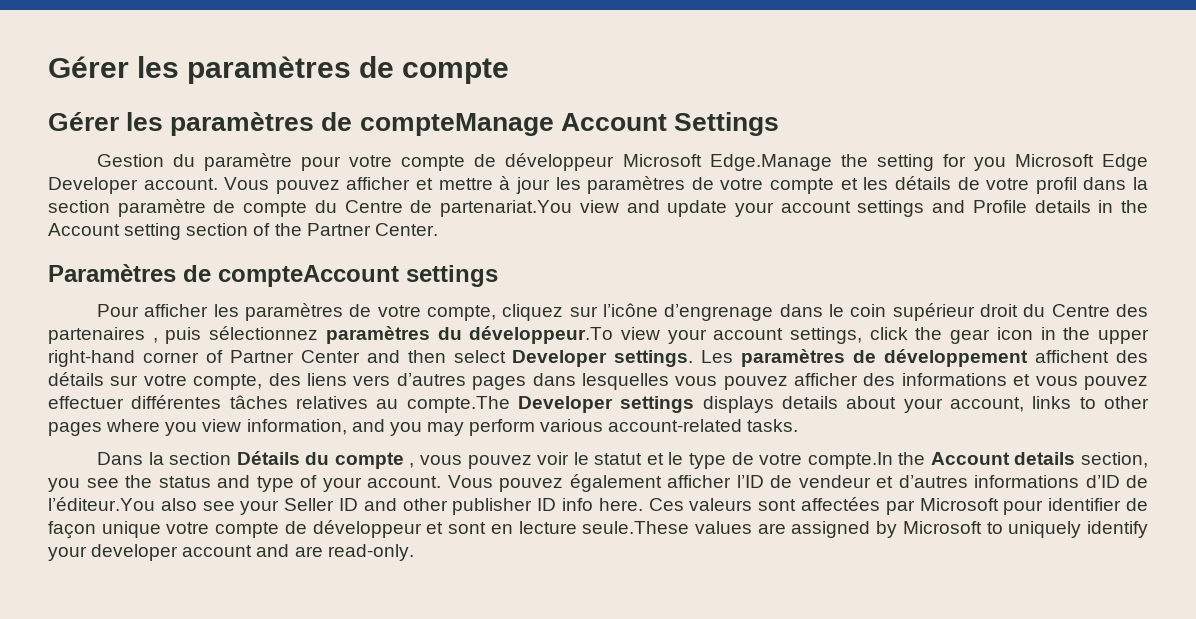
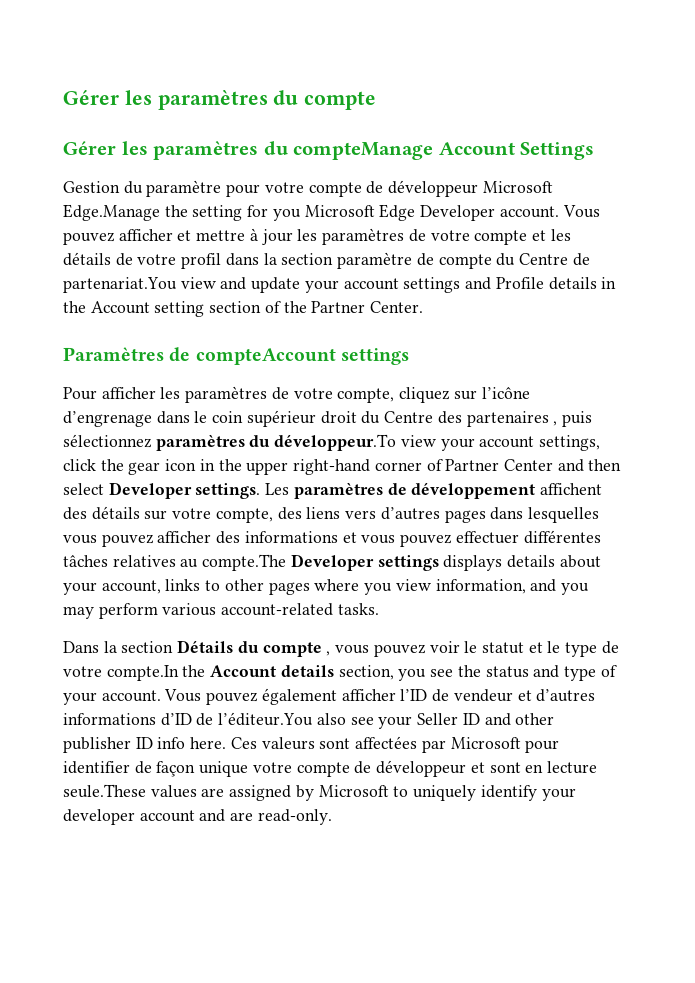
[48,56,395,84] Gérer les paramètres de -> [63,90,299,110] Gérer les paramètres du
[321,112,353,131] de -> [263,141,288,155] du

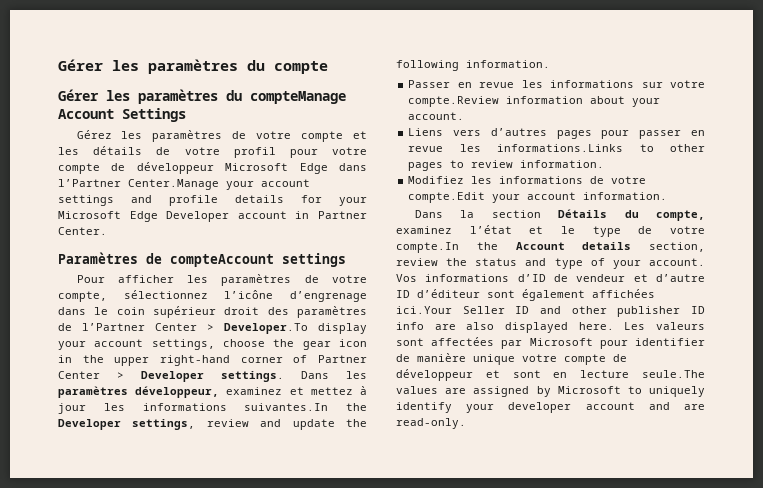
[63,180,553,197] [63,204,600,221] [63,228,293,245] Gestion du paramètre pour votre compte de développeur Microsoft Edge.Manage the setting for you Microsoft Edge Developer account. Vous pouvez afficher et mettre à jour -> [76,130,112,139] Gérez
[225,252,590,269] [63,277,617,293] [63,301,307,317] dans la section paramètre de compte du Centre de partenariat.You view and update your account settings and Profile details in the Account setting section of the -> [289,147,367,158] [58,162,367,174] [58,179,310,190] [58,195,367,206] [58,211,310,222] pour votre compte de développeur Microsoft Edge dans l’Partner Center.Manage your account settings and profile details for your Microsoft Edge Developer account in
[399,387,477,403] cliquez sur -> [123,290,208,299] sélectionnez
[361,411,592,427] [63,434,436,451] du Centre des partenaires , puis sélectionnez paramètres du développeur.To view -> [267,306,367,318] [58,323,367,334] des paramètres de l’Partner Center > Developer.To display
[63,459,96,471] click -> [223,339,265,347] choose
[557,459,622,472] [63,482,603,499] [63,506,599,523] [63,530,601,547] [63,554,601,571] [63,579,589,595] [63,603,379,619] and then select Developer settings. Les paramètres de développement affichent des détails sur votre compte, des liens vers d’autres pages dans lesquelles vous pouvez afficher des informations et vous pouvez effectuer différentes tâches relatives au compte.The Developer settings displays details about your account, links to other pages where you view information, and you may perform various account-related tasks. -> [117,371,367,382] [58,386,367,398] [58,403,367,414] [58,419,367,430] [396,60,550,71] [408,80,705,88] [408,96,661,107] [408,112,465,120] [408,128,705,139] [408,144,705,152] [408,160,605,171] [408,176,647,184] [408,192,668,203] > Developer settings. Dans les paramètres développeur, examinez et mettez à jour les informations suivantes.In the Developer settings, review and update the following information. // Passer en revue les informations sur votre compte.Review information about your account. // Liens vers d’autres pages pour passer en revue les informations.Links to other pages to review information. // Modifiez les informations de votre compte.Edit your account information.
[262,641,524,657] compte , vous pouvez voir le statut -> [656,210,705,221] [396,225,512,234] compte, examinez l’état
[398,669,454,681] you see -> [396,258,438,266] review
[164,688,596,705] [63,712,413,729] Vous pouvez également afficher l’ID de vendeur et d’autres informations d’ID de l’éditeur.You also see your -> [396,274,705,282] [396,289,655,301] [396,306,452,314] Vos informations d’ID de vendeur et d’autre ID d’éditeur sont également affichées ici.Your
[190,737,257,749] here. Ces -> [434,322,646,333] are also displayed here. Les
[156,761,196,777] façon -> [417,353,466,362] manière
[63,784,146,798] seule.These -> [642,370,705,378] seule.The

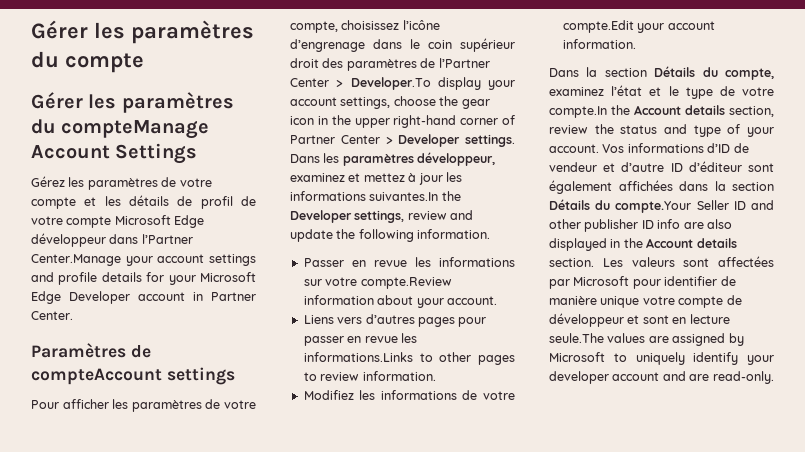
[184,147,367,158] [58,162,328,174] votre profil pour votre compte de développeur Microsoft Edge -> [200,196,256,209] [31,215,205,228] [31,233,106,247] profil de votre compte Microsoft Edge développeur
[123,290,208,299] sélectionnez -> [341,20,400,30] choisissez
[396,306,452,314] ici.Your -> [679,181,774,191] [549,199,692,213] dans la section Détails du compte.Your
[578,322,614,330] here. -> [610,238,737,248] [549,258,594,267] in the Account details section.

